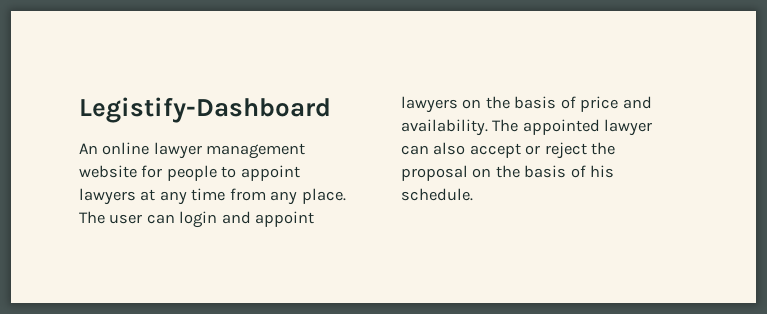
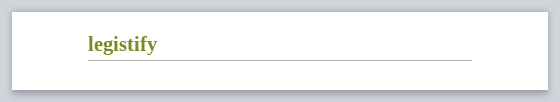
[79,97,331,123] [79,142,306,159] [79,165,300,181] [79,188,346,205] [79,211,315,228] [401,96,652,113] [401,119,653,136] [401,142,616,159] [401,165,615,181] [401,188,473,201] Legistify-Dashboard // An online lawyer management website for people to appoint lawyers at any time from any place. The user can login and appoint lawyers on the basis of price and availability. The appointed lawyer can also accept or reject the proposal on the basis of his schedule. -> [88,36,158,55] legistify

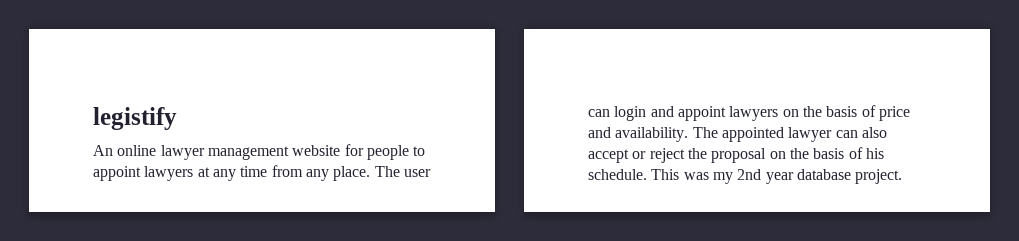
(158, 45) none -> [93,144,426,160] [93,165,431,181] [588,105,910,121] [588,127,887,142] [588,147,884,163] [588,169,903,184] // An online lawyer management website for people to appoint lawyers at any time from any place. The user can login and appoint lawyers on the basis of price and availability. The appointed lawyer can also accept or reject the proposal on the basis of his schedule. This was my 2nd year database project.

